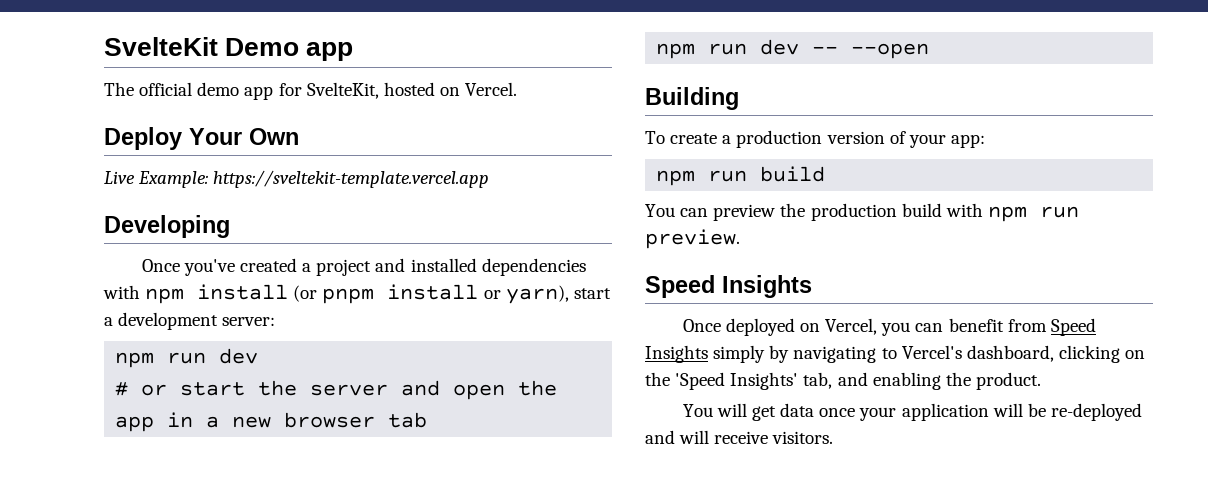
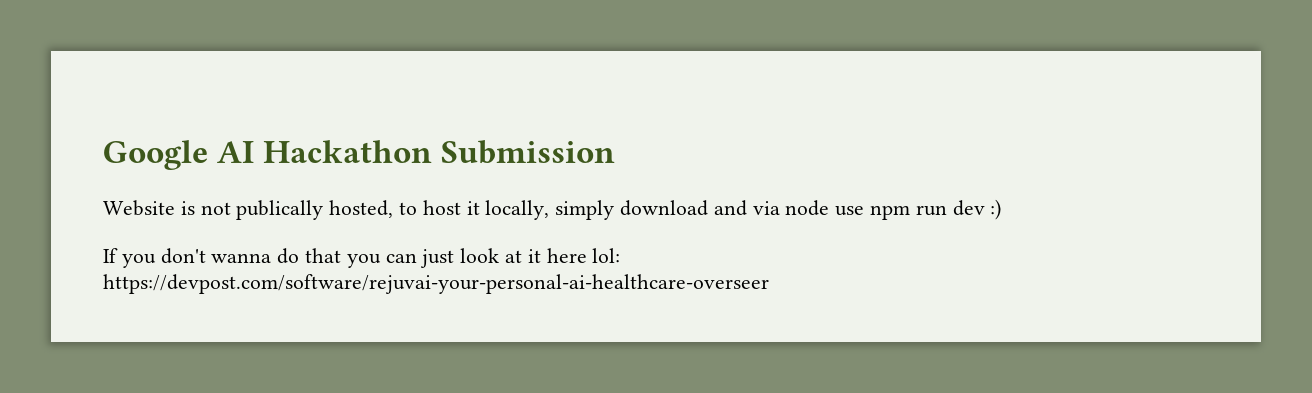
[104,37,354,61] [104,82,518,100] [104,127,299,150] [104,170,490,188] [104,215,230,238] [141,258,586,276] [103,284,611,304] [104,312,276,330] [115,348,259,368] [115,380,558,400] [115,412,428,432] [656,39,930,59] [645,87,739,110] [645,130,985,148] [656,166,826,186] [645,203,1079,222] [645,229,740,249] [645,275,812,298] [682,318,1096,336] [645,345,1146,363] [645,372,1041,390] [682,403,1142,421] [645,430,834,444] SvelteKit Demo app // The official demo app for SvelteKit, hosted on Vercel. // Deploy Your Own // Live Example: https://sveltekit-template.vercel.app // Developing // Once you've created a project and installed dependencies with npm install (or pnpm install or yarn), start a development server: // npm run dev // # or start the server and open the app in a new browser tab // npm run dev -- --open // Building // To create a production version of your app: // npm run build // You can preview the production build with npm run preview. // Speed Insights // Once deployed on Vercel, you can benefit from Speed Insights simply by navigating to Vercel's dashboard, clicking on the 'Speed Insights' tab, and enabling the product. // You will get data once your application will be re-deployed and will receive visitors. -> [103,140,616,170] [103,199,1002,220] [103,248,621,268] [103,274,769,294] Google AI Hackathon Submission // Website is not publically hosted, to host it locally, simply download and via node use npm run dev :) // If you don't wanna do that you can just look at it here lol: https://devpost.com/software/rejuvai-your-personal-ai-healthcare-overseer

